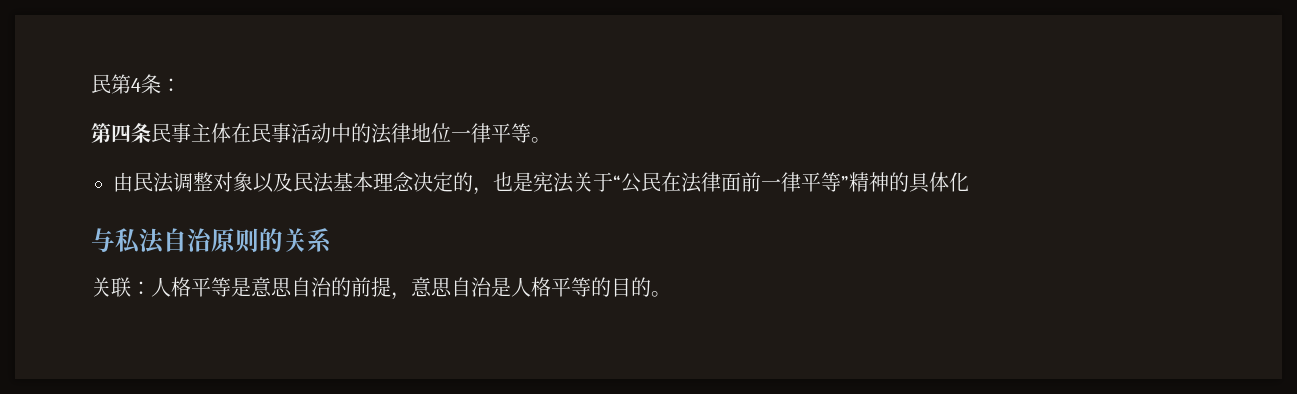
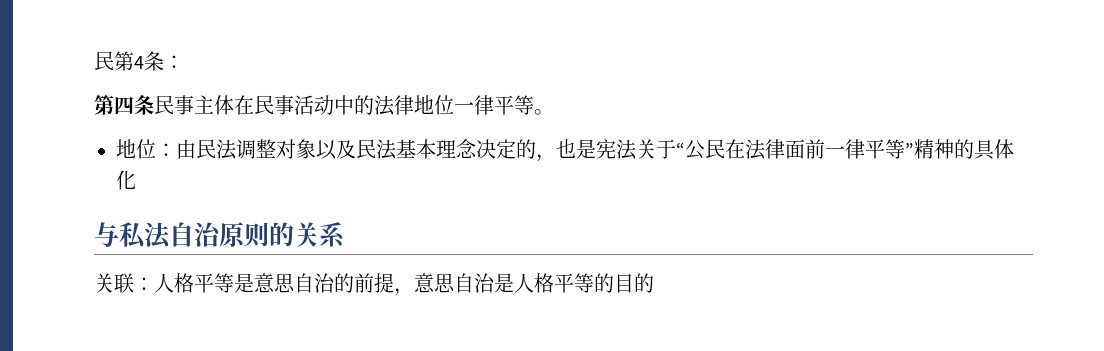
(551, 140) none -> [116,139,176,159] 地位：
[651,291,671,297] 。 -> (654, 283) none

